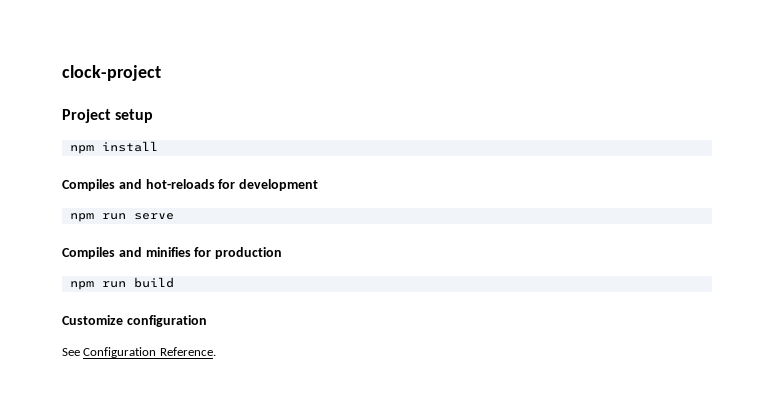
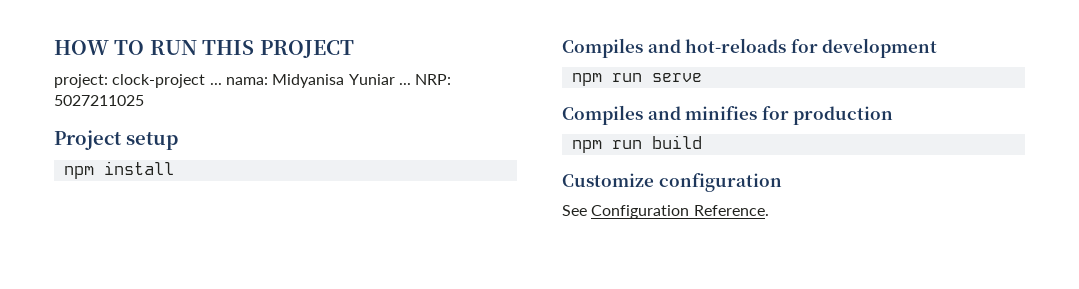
[62,65,161,81] clock-project -> [54,40,354,58] [54,74,452,88] [54,95,144,106] HOW TO RUN THIS PROJECT // project: clock-project ... nama: Midyanisa Yuniar ... NRP: 5027211025

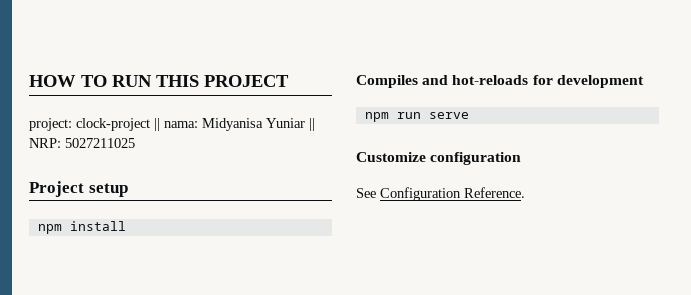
[209,83,222,85] ... -> [154,118,160,131] ||
[398,83,411,85] ... -> [309,118,315,131] ||
[562,105,894,125] [571,135,702,153] // Compiles and minifies for production // npm run build -> (469, 115) none

